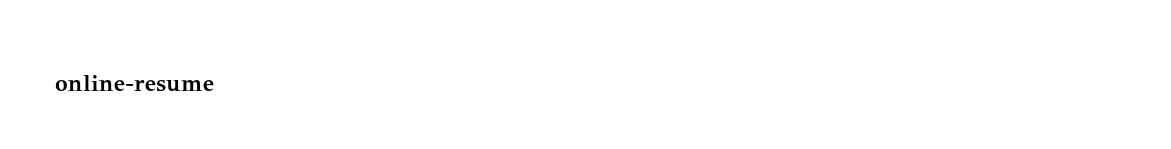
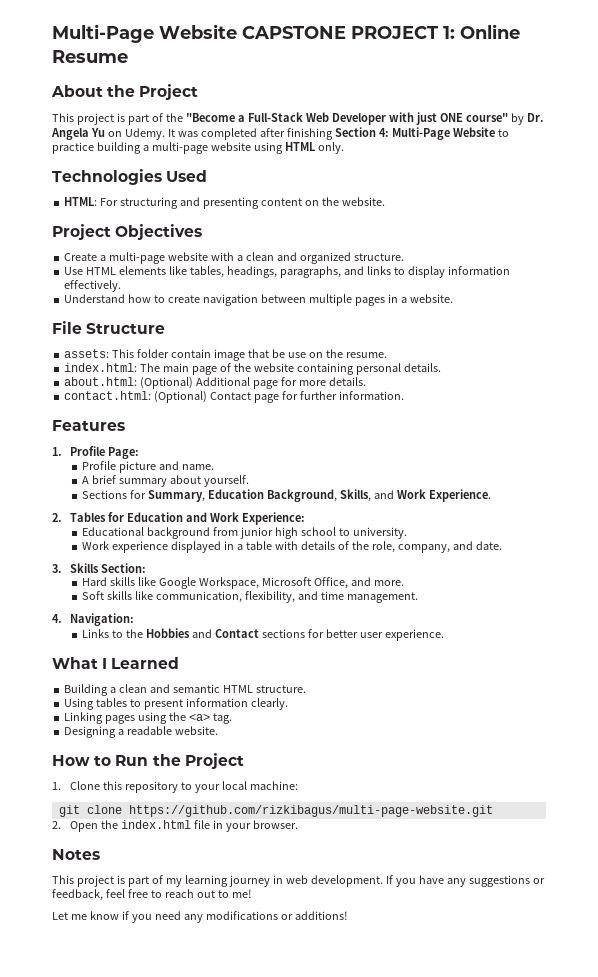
[55,75,214,92] online-resume -> [52,24,520,43] [52,50,128,63] [51,84,199,100] [52,112,544,125] [51,127,509,140] [52,142,344,154] [52,169,208,185] [64,197,385,209] [52,224,203,240] [64,252,404,264] [64,266,510,278] [64,280,122,292] [64,294,453,306] [52,321,166,334] [64,349,387,361] [64,363,441,375] [64,377,366,389] [64,391,404,403] [52,420,125,431] [52,446,140,459] [82,461,215,473] [82,475,250,487] [82,489,491,502] [52,512,305,525] [82,527,407,539] [82,541,502,553] [52,563,147,573] [82,577,404,589] [82,591,418,603] [52,613,135,626] [82,628,444,641] [52,657,180,669] [64,684,306,696] [64,698,288,710] [64,712,232,724] [64,726,219,738] [52,753,244,769] [52,781,298,793] [58,805,493,817] [52,820,298,832] [52,849,100,860] [52,875,545,887] [52,889,252,901] [52,911,348,923] Multi-Page Website CAPSTONE PROJECT 1: Online Resume // About the Project // This project is part of the "Become a Full-Stack Web Developer with just ONE course" by Dr. Angela Yu on Udemy. It was completed after finishing Section 4: Multi-Page Website to practice building a multi-page website using HTML only. // Technologies Used // HTML: For structuring and presenting content on the website. // Project Objectives // Create a multi-page website with a clean and organized structure. // Use HTML elements like tables, headings, paragraphs, and links to display information effectively. // Understand how to create navigation between multiple pages in a website. // File Structure // assets: This folder contain image that be use on the resume. // index.html: The main page of the website containing personal details. // about.html: (Optional) Additional page for more details. // contact.html: (Optional) Contact page for further information. // Features // 1. Profile Page: // Profile picture and name. // A brief summary about yourself. // Sections for Summary, Education Background, Skills, and Work Experience. // 2. Tables for Education and Work Experience: // Educational background from junior high school to university. // Work experience displayed in a table with details of the role, company, and date. // 3. Skills Section: // Hard skills like Google Workspace, Microsoft Office, and more. // Soft skills like communication, flexibility, and time management. // 4. Navigation: // Links to the Hobbies and Contact sections for better user experience. // What I Learned // Building a clean and semantic HTML structure. // Using tables to present information clearly. // Linking pages using the <a> tag. // Designing a readable website. // How to Run the Project // 1. Clone this repository to your local machine: // git clone https://github.com/rizkibagus/multi-page-website.git // 2. Open the index.html file in your browser. // Notes // This project is part of my learning journey in web development. If you have any suggestions or feedback, feel free to reach out to me! // Let me know if you need any modifications or additions!

